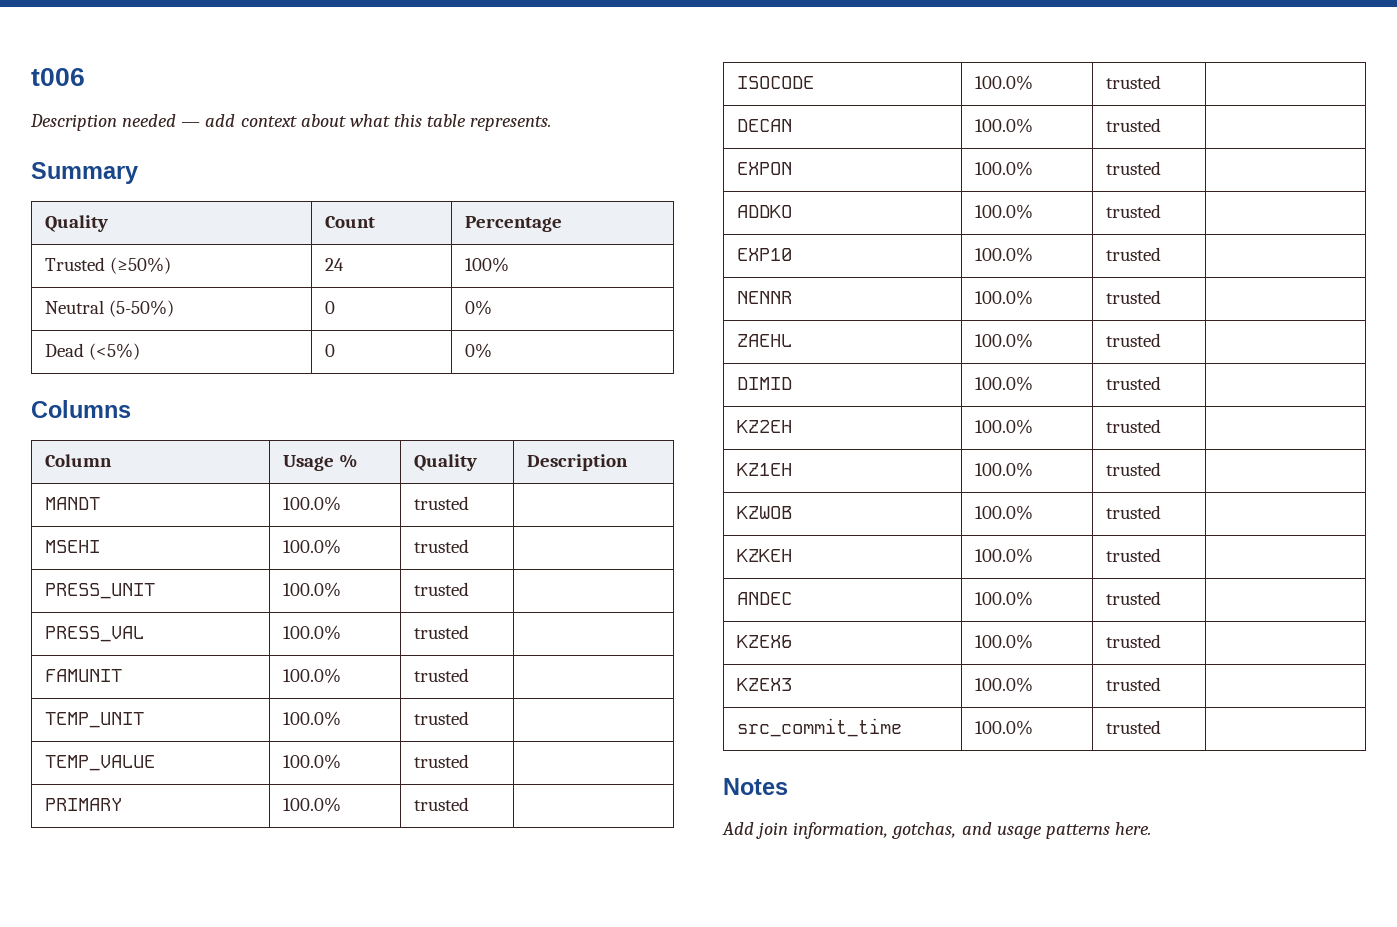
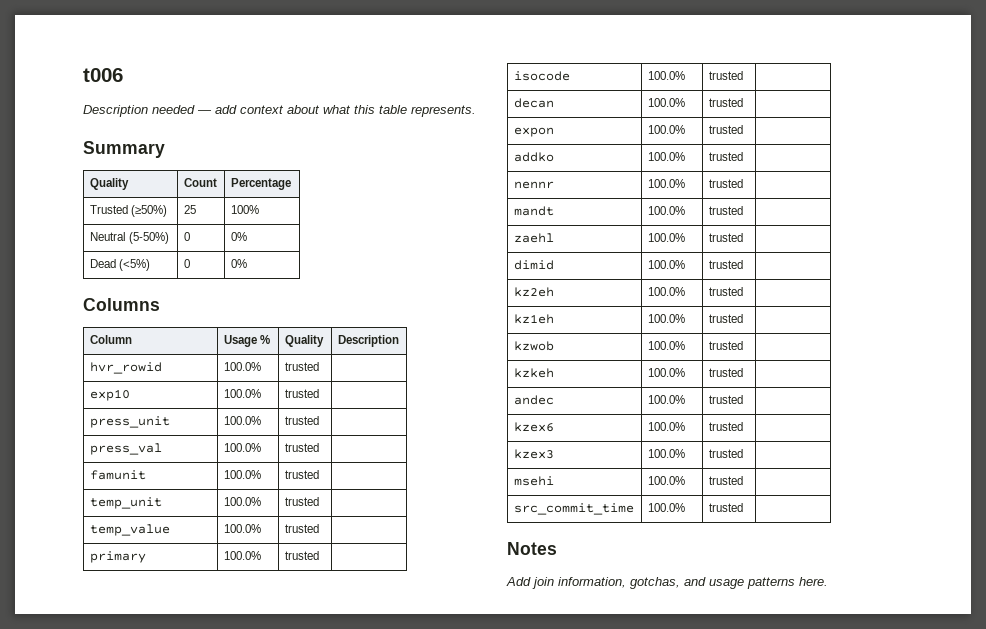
[325,258,345,271] 24 -> [183,205,196,214] 25
[45,497,101,510] [283,496,342,511] [414,496,470,510] [45,540,101,553] [283,539,342,554] [414,539,470,553] [45,583,156,599] [283,582,342,597] [414,582,470,596] [45,626,145,642] [283,625,342,640] [414,625,470,639] [45,669,123,682] [283,668,342,683] [414,668,470,682] [45,712,145,728] [283,711,342,726] [414,711,470,725] [45,755,156,771] [283,754,342,769] [414,754,470,768] [45,798,123,811] [283,797,342,812] [414,797,470,811] [737,76,815,89] [975,75,1034,90] [1106,75,1162,89] [737,119,793,132] [975,118,1034,133] [1106,118,1162,132] [737,162,793,175] [975,161,1034,176] [1106,161,1162,175] [737,205,793,218] [975,204,1034,219] [1106,204,1162,218] [737,248,793,261] [975,247,1034,262] [1106,247,1162,261] [737,291,793,304] [975,290,1034,305] [1106,290,1162,304] [737,334,793,347] [975,333,1034,348] [1106,333,1162,347] [737,377,793,390] [975,376,1034,391] [1106,376,1162,390] [737,420,793,433] [975,419,1034,434] [1106,419,1162,433] [737,463,793,476] [975,462,1034,477] [1106,462,1162,476] [737,506,793,519] [975,505,1034,520] [1106,505,1162,519] [737,549,793,562] [975,548,1034,563] [1106,548,1162,562] [737,592,793,605] [975,591,1034,606] [1106,591,1162,605] [737,635,793,648] [975,634,1034,649] [1106,634,1162,648] [737,678,793,691] MANDT | 100.0% | trusted | // MSEHI | 100.0% | trusted | // PRESS_UNIT | 100.0% | trusted | // PRESS_VAL | 100.0% | trusted | // FAMUNIT | 100.0% | trusted | // TEMP_UNIT | 100.0% | trusted | // TEMP_VALUE | 100.0% | trusted | // PRIMARY | 100.0% | trusted | // ISOCODE | 100.0% | trusted | // DECAN | 100.0% | trusted | // EXPON | 100.0% | trusted | // ADDKO | 100.0% | trusted | // EXP10 | 100.0% | trusted | // NENNR | 100.0% | trusted | // ZAEHL | 100.0% | trusted | // DIMID | 100.0% | trusted | // KZ2EH | 100.0% | trusted | // KZ1EH | 100.0% | trusted | // KZWOB | 100.0% | trusted | // KZKEH | 100.0% | trusted | // ANDEC | 100.0% | trusted | // KZEX6 | 100.0% | trusted | // KZEX3 -> [89,362,162,374] [223,362,261,371] [284,362,319,371] [89,389,130,401] [223,389,261,398] [284,389,319,398] [89,416,170,428] [223,416,261,425] [284,416,319,425] [89,443,162,455] [223,443,261,452] [284,443,319,452] [89,470,146,480] [223,470,261,479] [284,470,319,479] [89,497,162,509] [223,497,261,506] [284,497,319,506] [89,524,170,536] [223,524,261,533] [284,524,319,533] [89,551,146,563] [223,551,261,560] [284,551,319,560] [513,71,570,81] [647,71,685,80] [708,71,743,80] [513,98,554,108] [647,98,685,107] [708,98,743,107] [513,127,554,137] [647,125,685,134] [708,125,743,134] [513,152,554,162] [647,152,685,161] [708,152,743,161] [513,181,554,189] [647,179,685,188] [708,179,743,188] [513,206,554,216] [647,206,685,215] [708,206,743,215] [513,233,554,243] [647,233,685,242] [708,233,743,242] [513,260,554,270] [647,260,685,269] [708,260,743,269] [513,287,554,297] [647,287,685,296] [708,287,743,296] [513,314,554,324] [647,314,685,323] [708,314,743,323] [513,341,554,351] [647,341,685,350] [708,341,743,350] [513,368,554,378] [647,368,685,377] [708,368,743,377] [513,395,554,405] [647,395,685,404] [708,395,743,404] [513,422,554,432] [647,422,685,431] [708,422,743,431] [513,449,554,459] [647,449,685,458] [708,449,743,458] [513,476,554,486] hvr_rowid | 100.0% | trusted | // exp10 | 100.0% | trusted | // press_unit | 100.0% | trusted | // press_val | 100.0% | trusted | // famunit | 100.0% | trusted | // temp_unit | 100.0% | trusted | // temp_value | 100.0% | trusted | // primary | 100.0% | trusted | // isocode | 100.0% | trusted | // decan | 100.0% | trusted | // expon | 100.0% | trusted | // addko | 100.0% | trusted | // nennr | 100.0% | trusted | // mandt | 100.0% | trusted | // zaehl | 100.0% | trusted | // dimid | 100.0% | trusted | // kz2eh | 100.0% | trusted | // kz1eh | 100.0% | trusted | // kzwob | 100.0% | trusted | // kzkeh | 100.0% | trusted | // andec | 100.0% | trusted | // kzex6 | 100.0% | trusted | // kzex3 | 100.0% | trusted | // msehi

